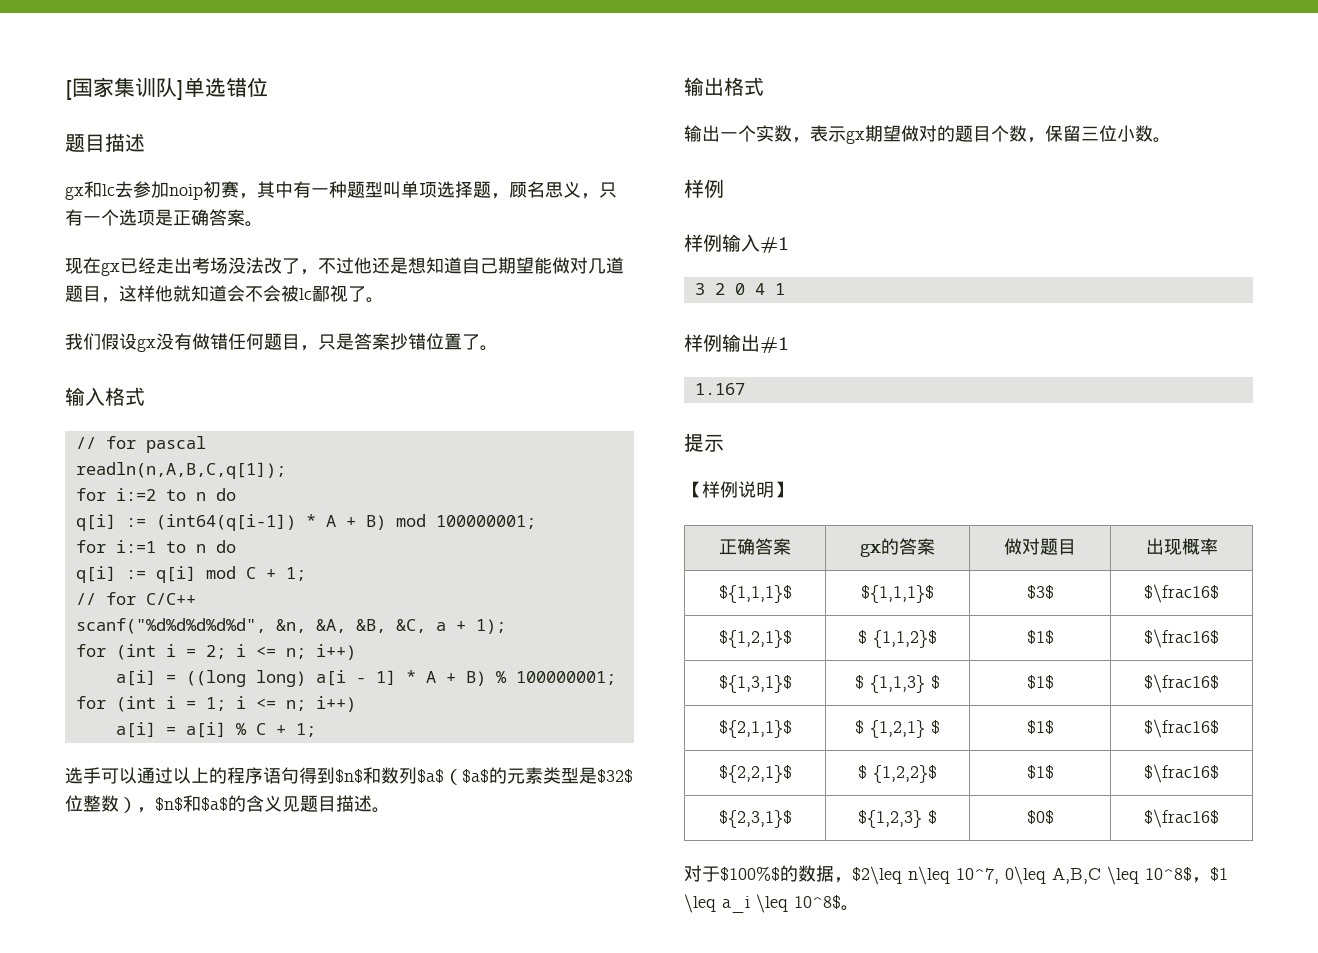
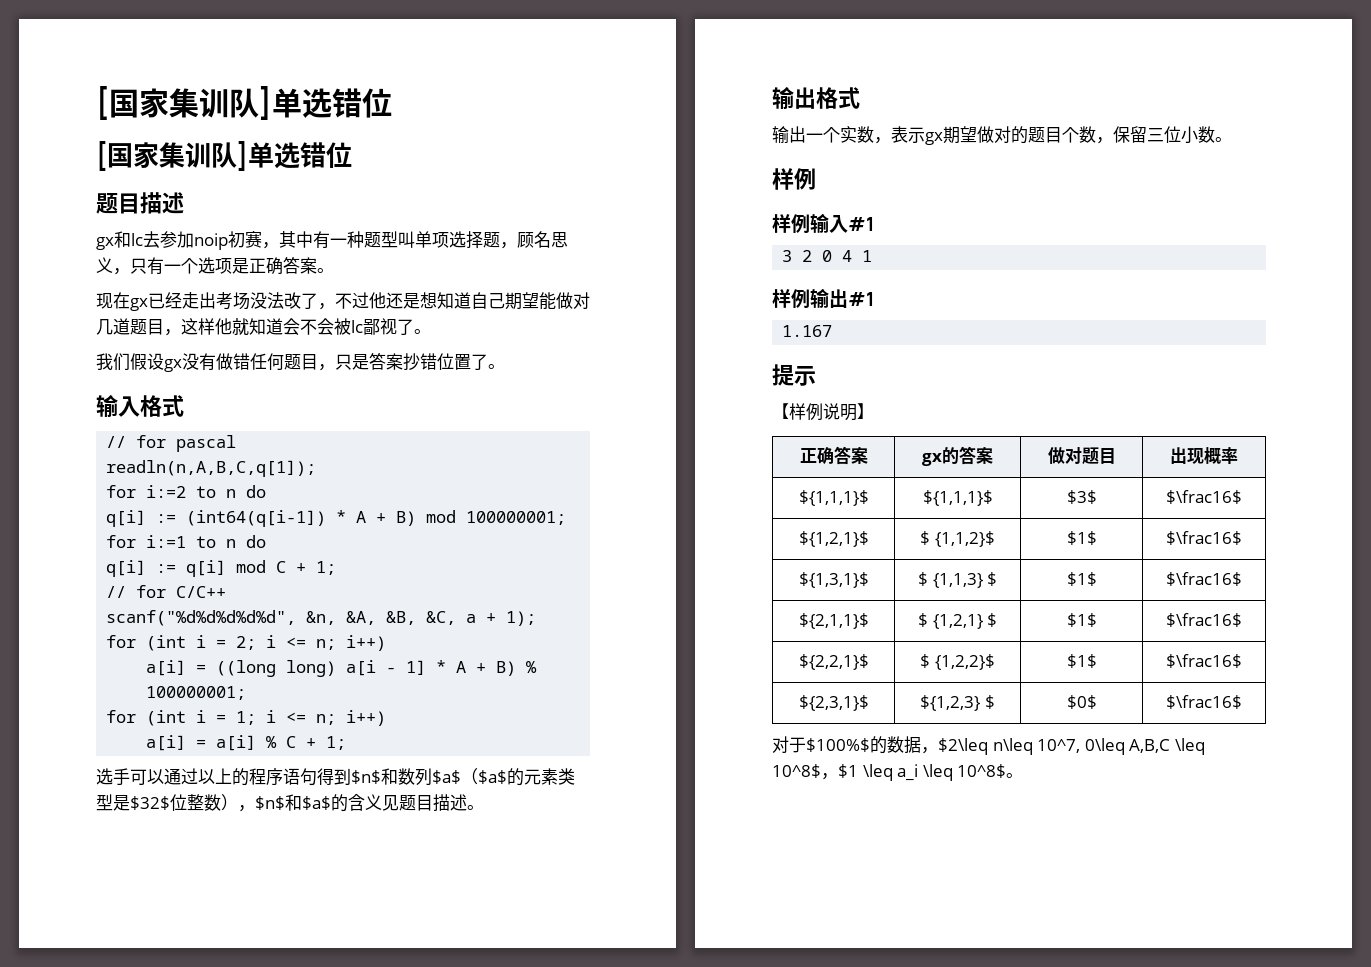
[65,77,268,100] [国家集训队]单选错位 -> [96,86,392,120] [96,141,352,171] [国家集训队]单选错位 // [国家集训队]单选错位

